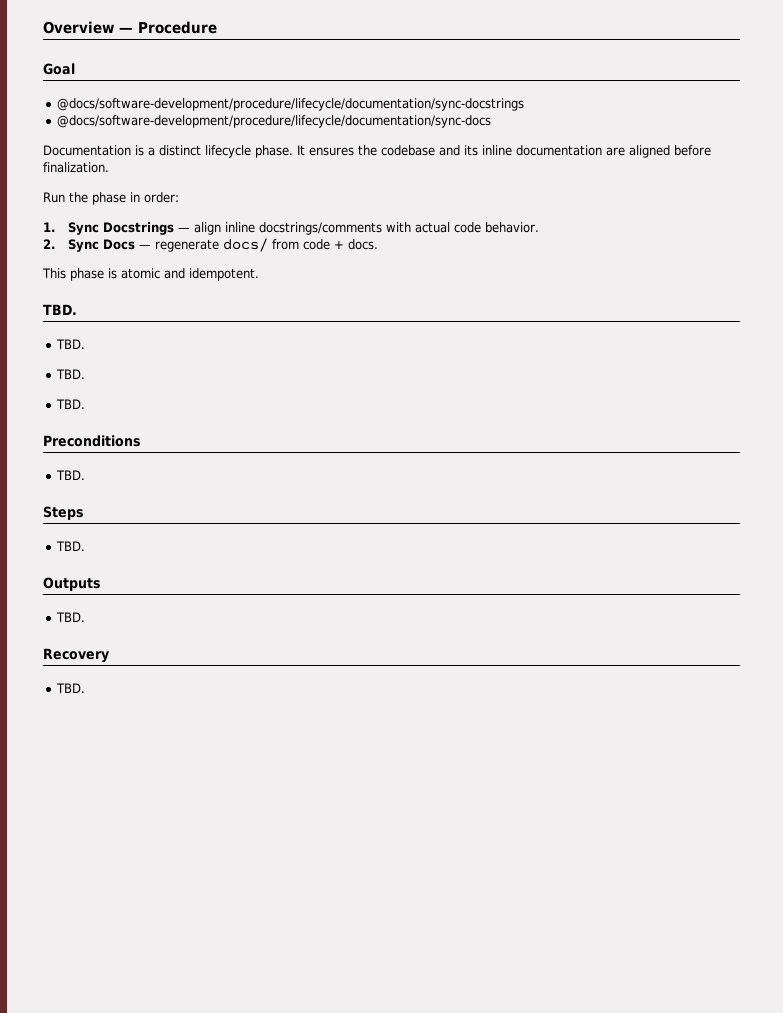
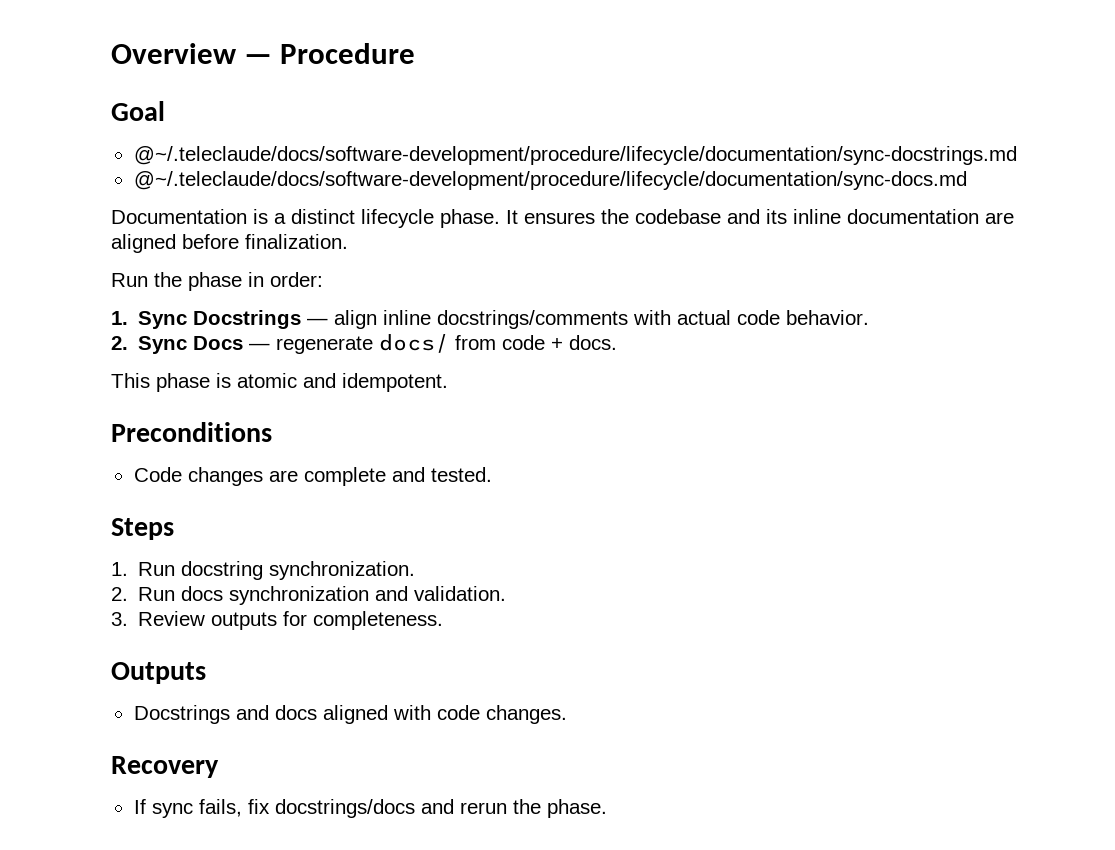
[56,98,524,111] [56,115,491,128] @docs/software-development/procedure/lifecycle/documentation/sync-docstrings // @docs/software-development/procedure/lifecycle/documentation/sync-docs -> [133,146,1017,165] [133,171,967,190] @~/.teleclaude/docs/software-development/procedure/lifecycle/documentation/sync-docstrings.md // @~/.teleclaude/docs/software-development/procedure/lifecycle/documentation/sync-docs.md
[43,304,77,315] [55,339,85,349] [55,369,85,379] [55,399,85,409] [43,435,141,447] [55,470,85,480] [43,506,84,520] [55,541,85,551] [43,577,101,591] [55,612,85,622] [43,648,109,663] [55,683,85,693] TBD. // TBD. // TBD. // TBD. // Preconditions // TBD. // Steps // TBD. // Outputs // TBD. // Recovery // TBD. -> [111,422,272,442] [133,467,492,486] [111,518,174,540] [111,561,416,580] [111,586,507,605] [111,611,444,630] [111,662,206,684] [133,705,567,724] [111,756,219,778] [133,799,607,818] Preconditions // Code changes are complete and tested. // Steps // 1. Run docstring synchronization. // 2. Run docs synchronization and validation. // 3. Review outputs for completeness. // Outputs // Docstrings and docs aligned with code changes. // Recovery // If sync fails, fix docstrings/docs and rerun the phase.

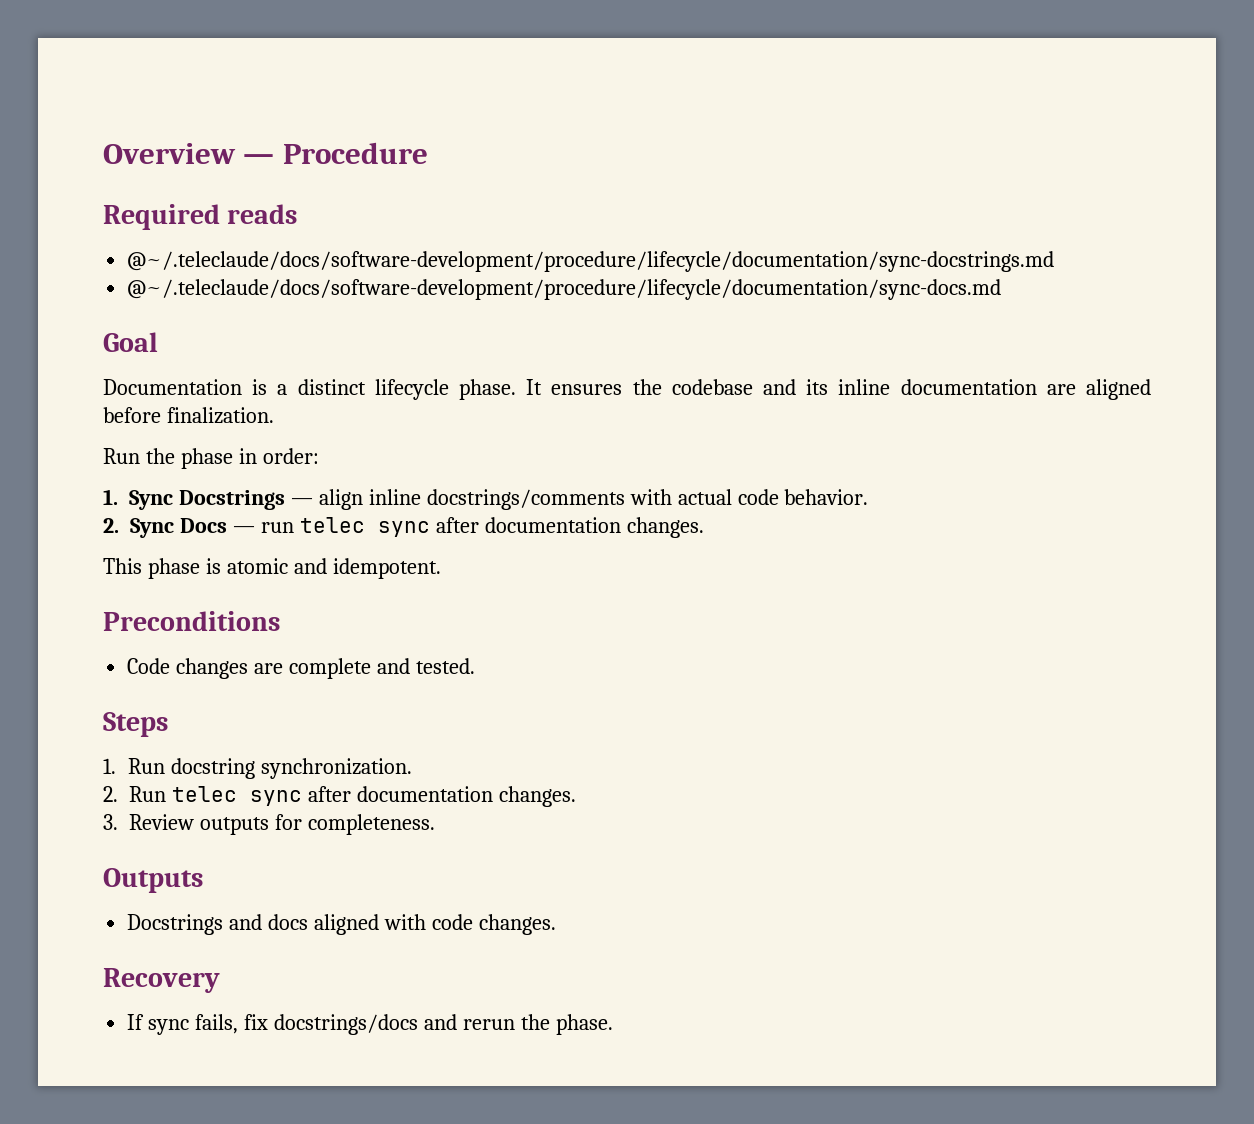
[111,101,165,121] Goal -> [103,204,298,230] Required reads
(967, 180) none -> [103,332,158,352] // Goal
[276,334,618,354] regenerate docs/ from code + docs. -> [260,517,704,538] run telec sync after documentation changes.
[181,586,507,605] docs synchronization and validation. -> [171,786,576,807] telec sync after documentation changes.

